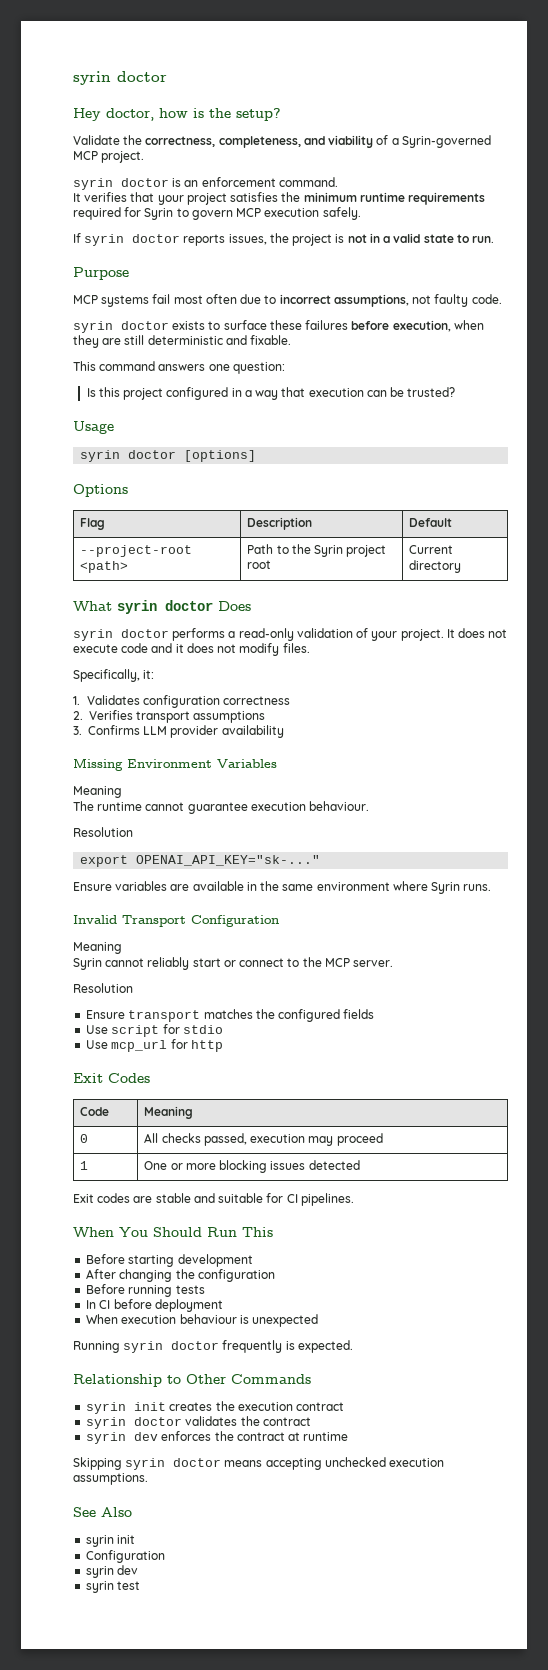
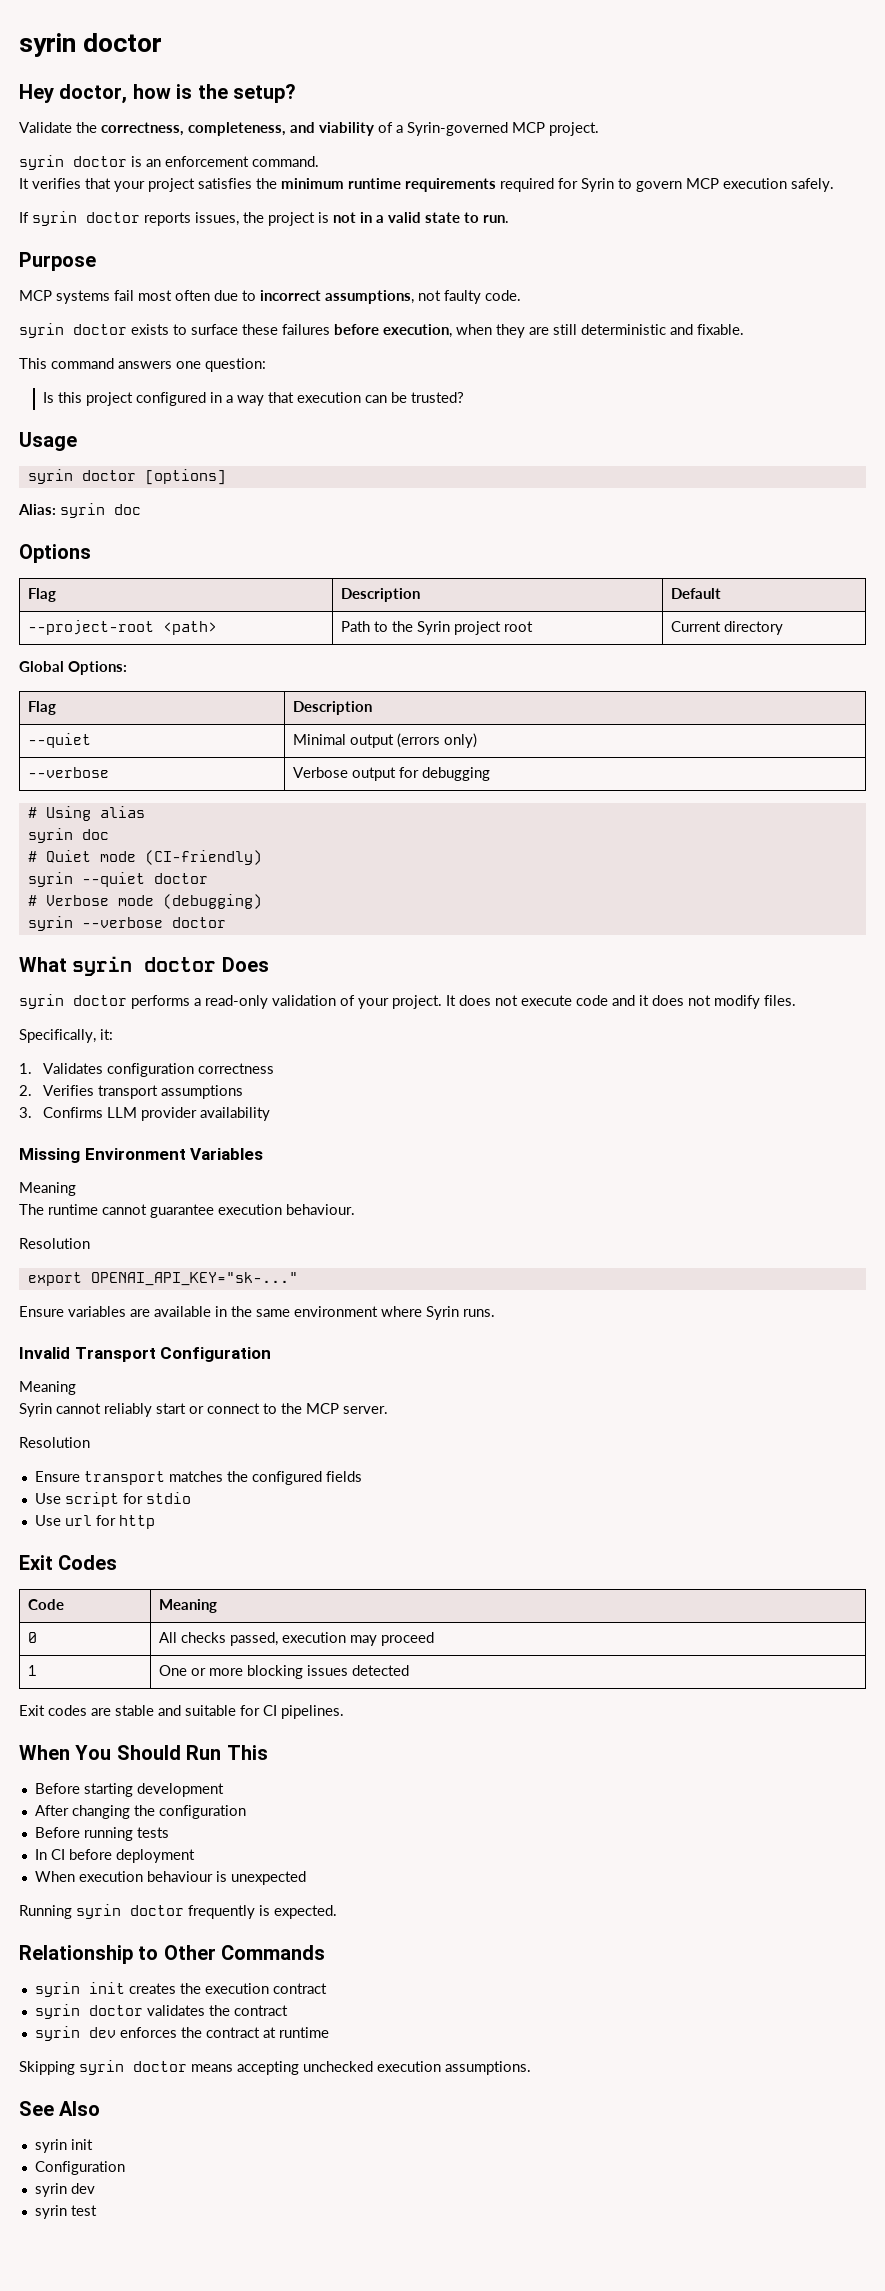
(257, 456) none -> [18,503,141,518] // Alias: syrin doc
(462, 566) none -> [19,661,127,675] [28,701,57,715] [293,701,373,715] [28,733,92,748] [293,733,478,748] [28,767,110,778] [293,767,491,781] [27,806,145,821] [27,828,109,843] [27,850,262,865] [27,872,208,887] [27,894,262,909] [27,916,226,931] // Global Options: // Flag | Description // --quiet | Minimal output (errors only) // --verbose | Verbose output for debugging // # Using alias // syrin doc // # Quiet mode (CI-friendly) // syrin --quiet doctor // # Verbose mode (debugging) // syrin --verbose doctor
[111,1040,168,1052] mcp_url -> [64,1515,92,1526] url

